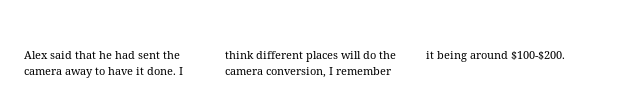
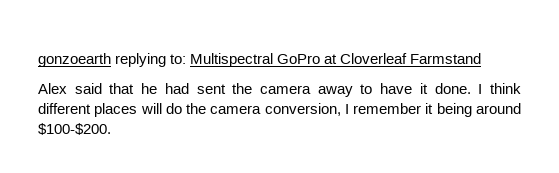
(24, 55) none -> [38,53,482,67] gonzoearth replying to: Multispectral GoPro at Cloverleaf Farmstand //

